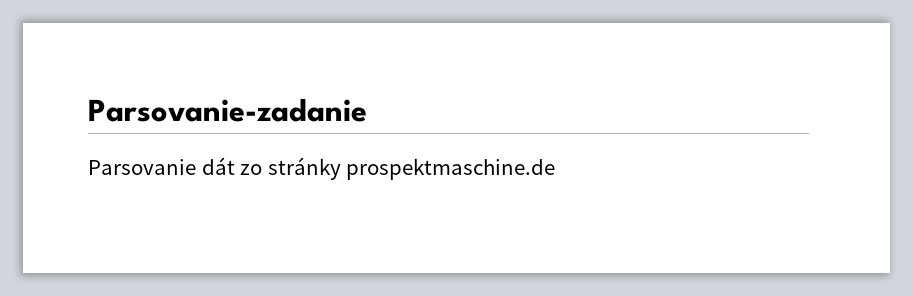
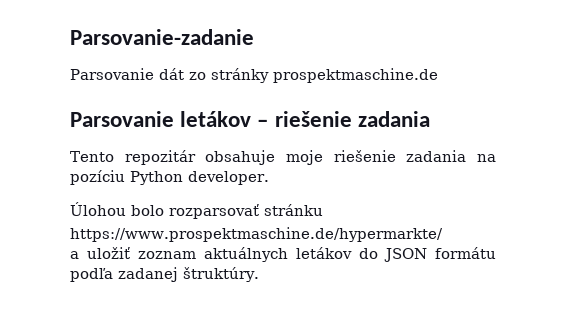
(556, 169) none -> [70,111,430,127] [70,150,496,165] [70,170,269,185] [70,202,323,219] [70,227,443,242] [70,247,496,262] [70,267,259,282] // Parsovanie letákov – riešenie zadania // Tento repozitár obsahuje moje riešenie zadania na pozíciu Python developer. // Úlohou bolo rozparsovať stránku // https://www.prospektmaschine.de/hypermarkte/ // a uložiť zoznam aktuálnych letákov do JSON formátu podľa zadanej štruktúry.

